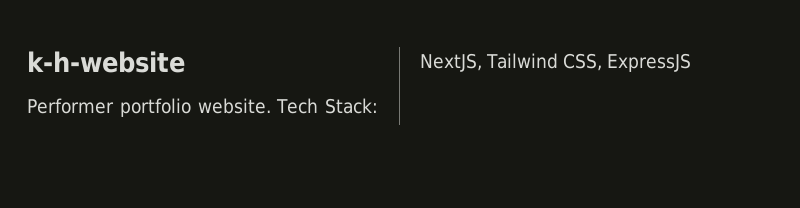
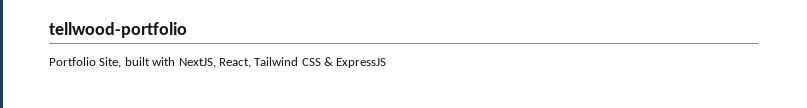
[27,51,185,73] [27,98,378,117] [420,53,603,72] k-h-website // Performer portfolio website. Tech Stack: NextJS, Tailwind CSS, -> [49,22,187,38] [49,57,333,68] tellwood-portfolio // Portfolio Site, built with NextJS, React, Tailwind CSS &

